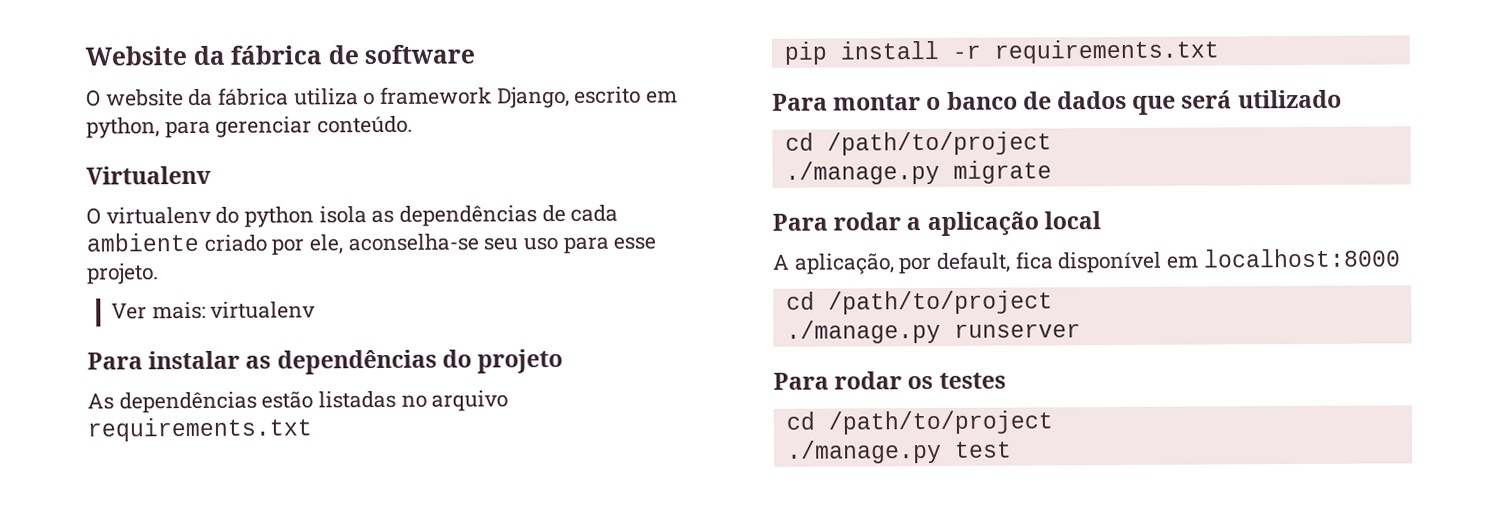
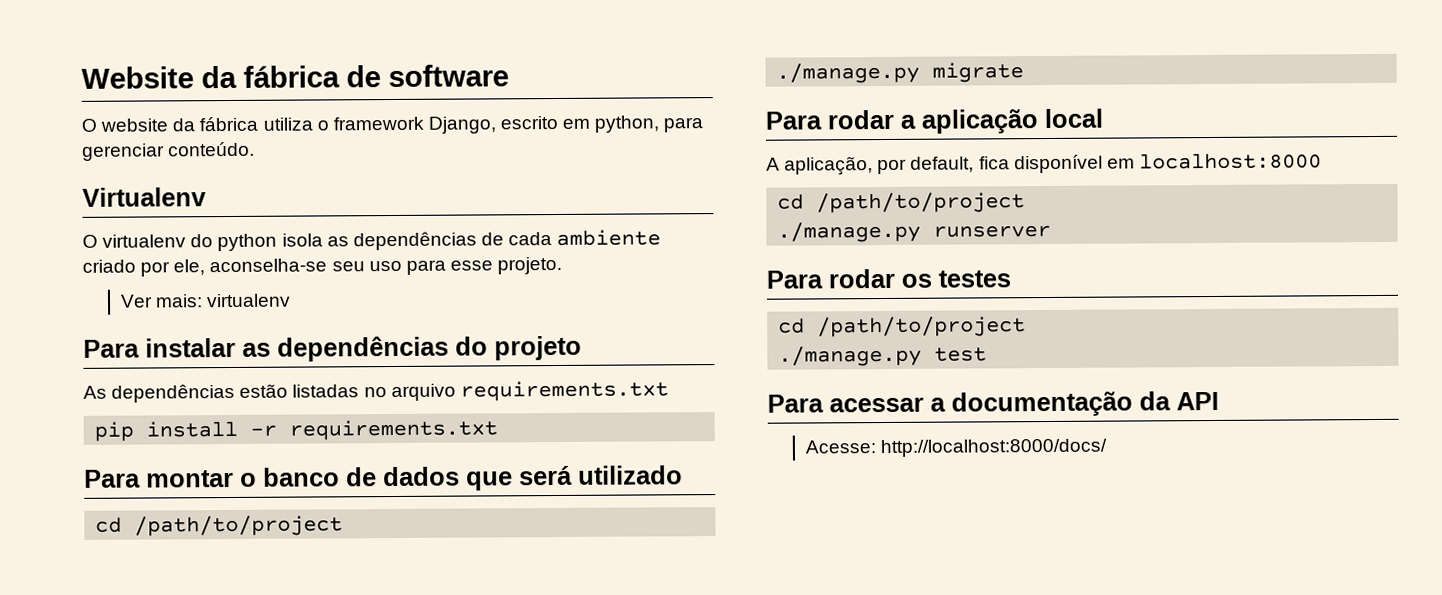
(1012, 449) none -> [767,391,1219,417] [804,438,1107,458] // Para acessar a documentação da API // Acesse: http://localhost:8000/docs/

